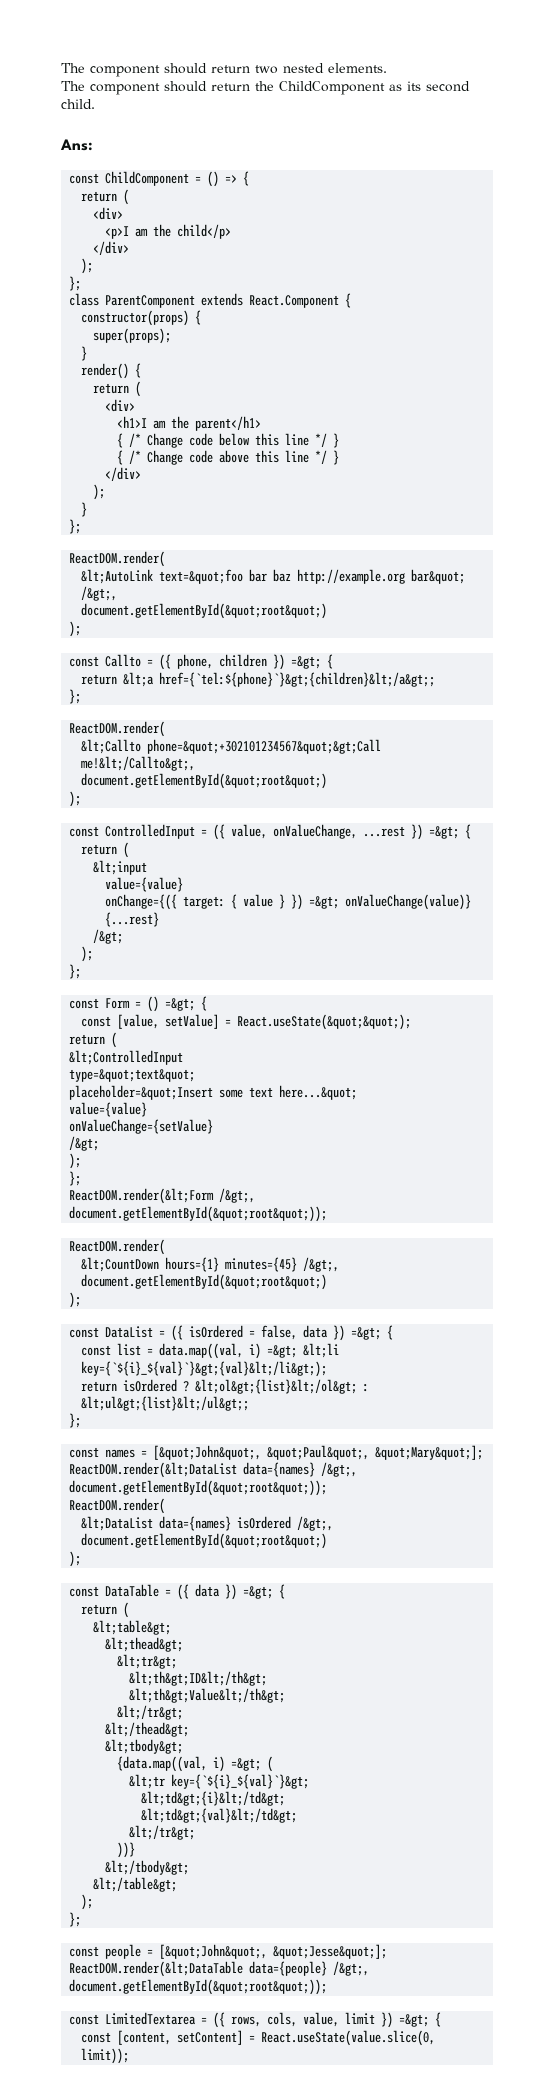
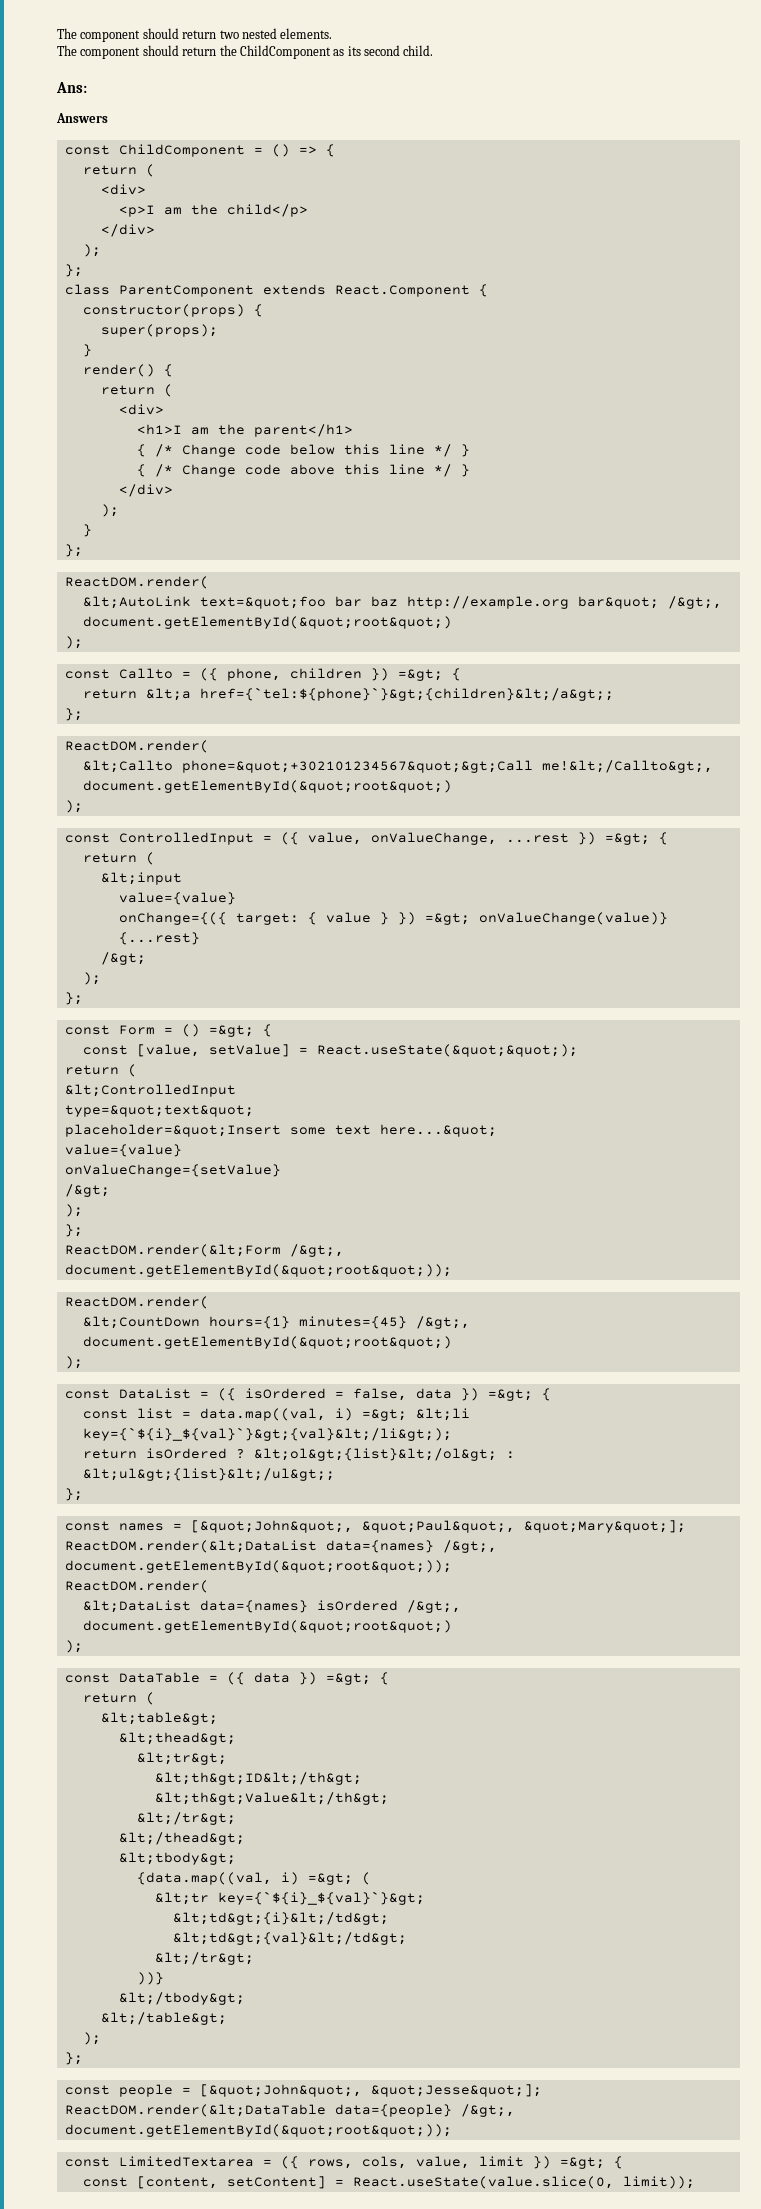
(93, 145) none -> [56,113,108,123] // Answers

